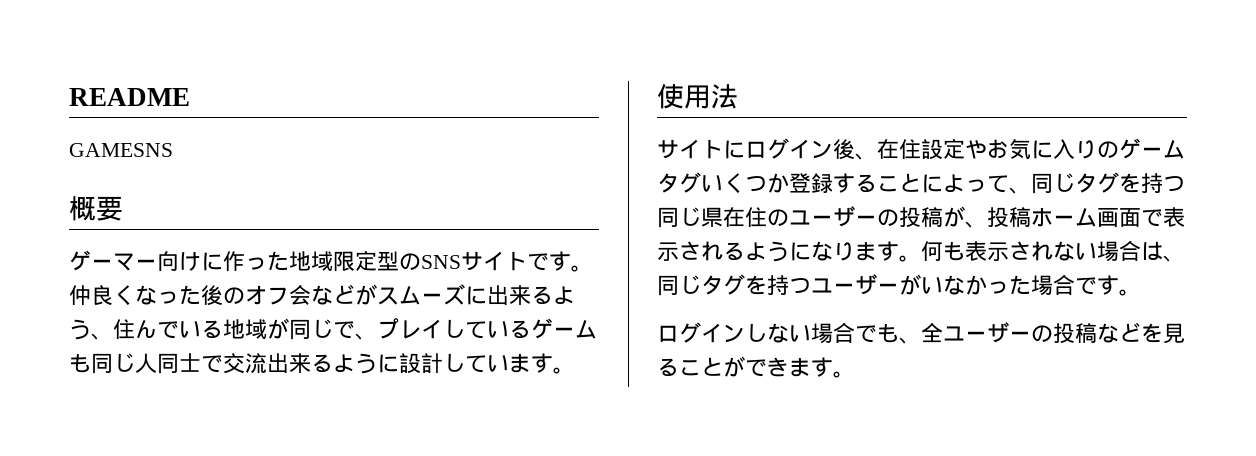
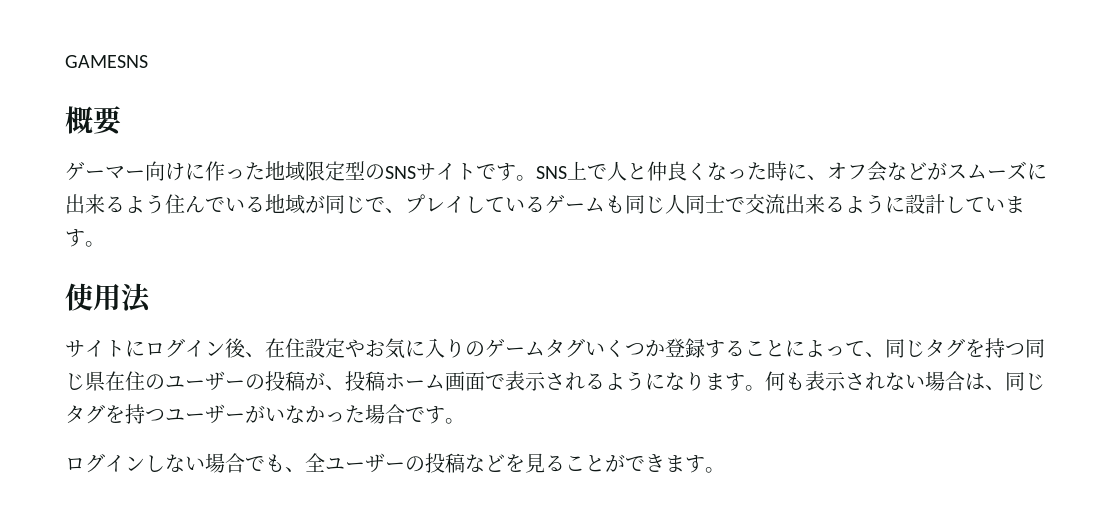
[69,88,190,106] README // -> (65, 61) none
(593, 268) none -> [536,161,647,181] SNS上で人と
[201,285,245,306] 後の -> [767,161,827,181] 時に、
[91,333,113,340] 、 -> (165, 204) none

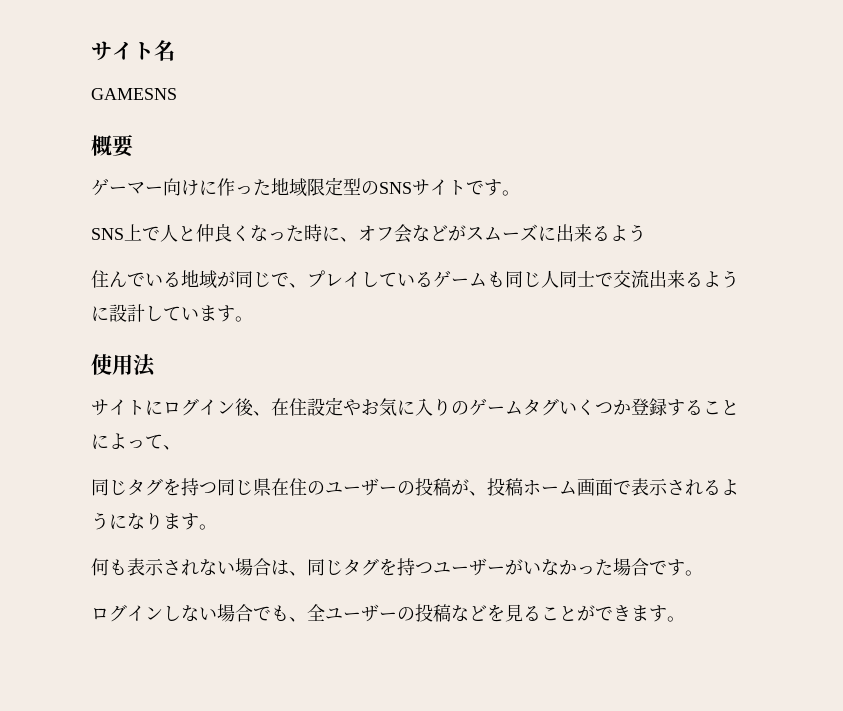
(65, 61) none -> [91,40,175,61] サイト名 //
(536, 178) none -> (520, 193) //
(165, 204) none -> (646, 233) //
(885, 354) none -> (181, 447) //
(765, 388) none -> (217, 527) //

